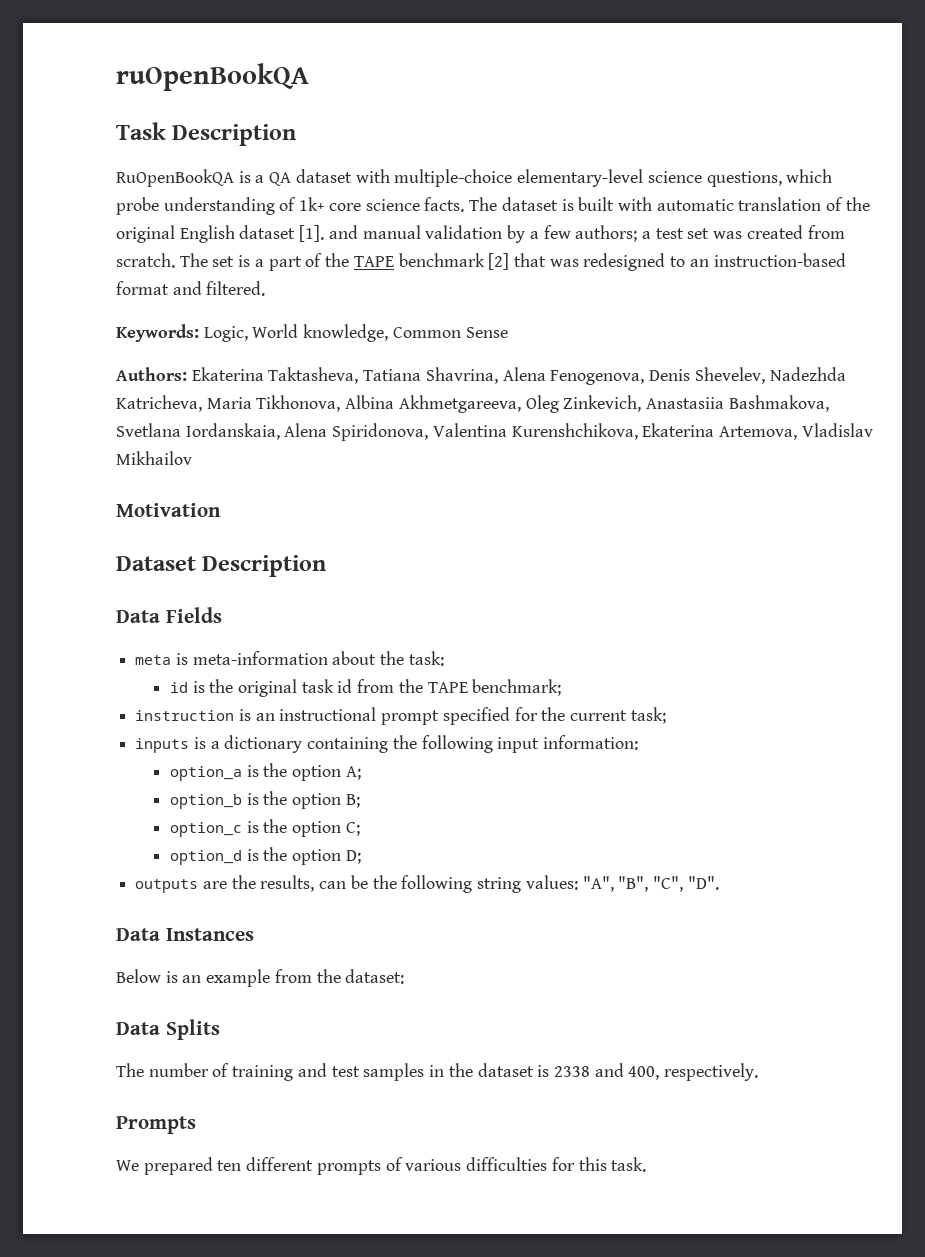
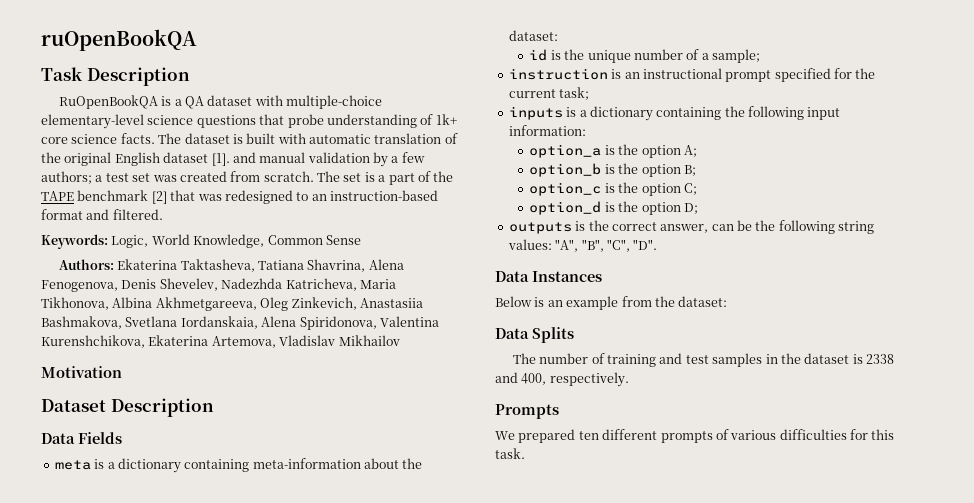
[706,169,833,187] questions, which -> [196,114,285,128] questions that
[303,324,389,342] knowledge, -> [193,234,265,248] Knowledge,
(188, 659) none -> [107,458,250,473] a dictionary containing
[408,651,444,666] task: -> [508,30,558,41] dataset:
[238,679,562,697] original task id from the TAPE benchmark; -> [587,49,761,63] unique number of a sample;
[202,875,315,892] are the results, -> [575,220,709,233] is the correct answer,

